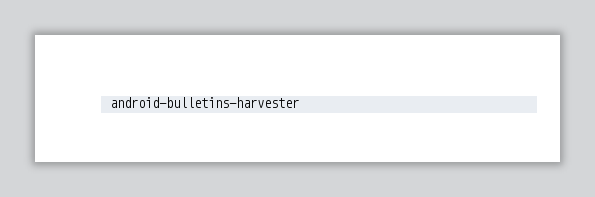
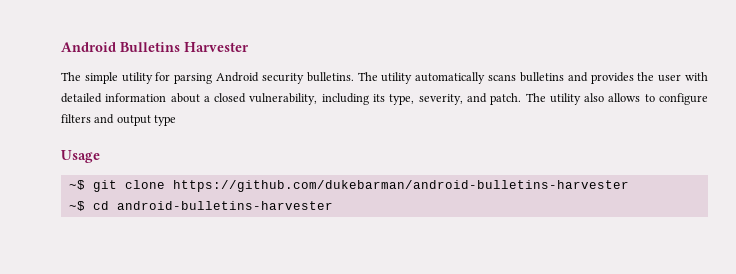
(110, 102) none -> [61,42,249,52] [61,72,709,84] [61,93,708,105] [61,114,177,126] [61,150,100,163] [68,180,629,192] [68,201,109,211] Android Bulletins Harvester // The simple utility for parsing Android security bulletins. The utility automatically scans bulletins and provides the user with detailed information about a closed vulnerability, including its type, severity, and patch. The utility also allows to configure filters and output type // Usage // ~$ git clone https://github.com/dukebarman/android-bulletins-harvester // ~$ cd

